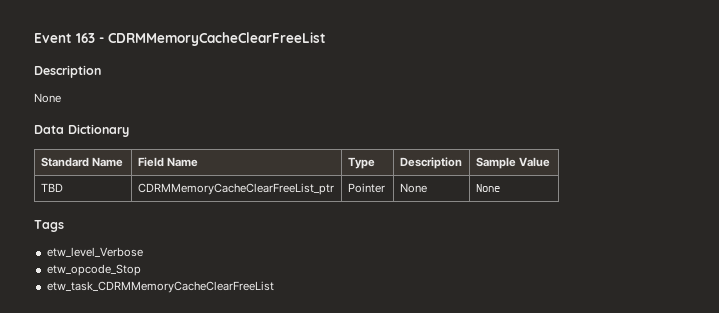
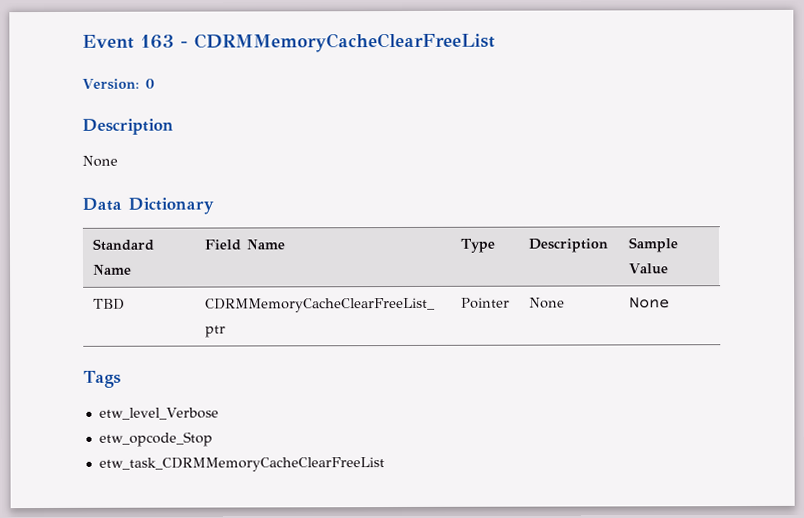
(326, 39) none -> [82,78,155,90] // Version: 0

